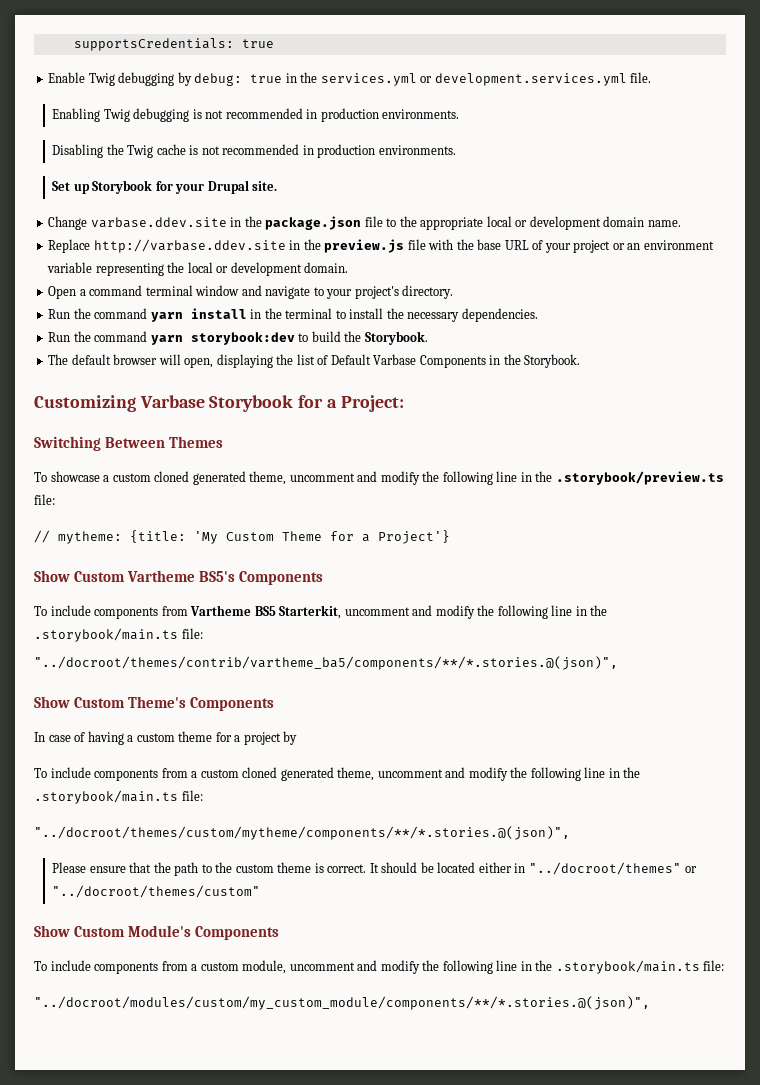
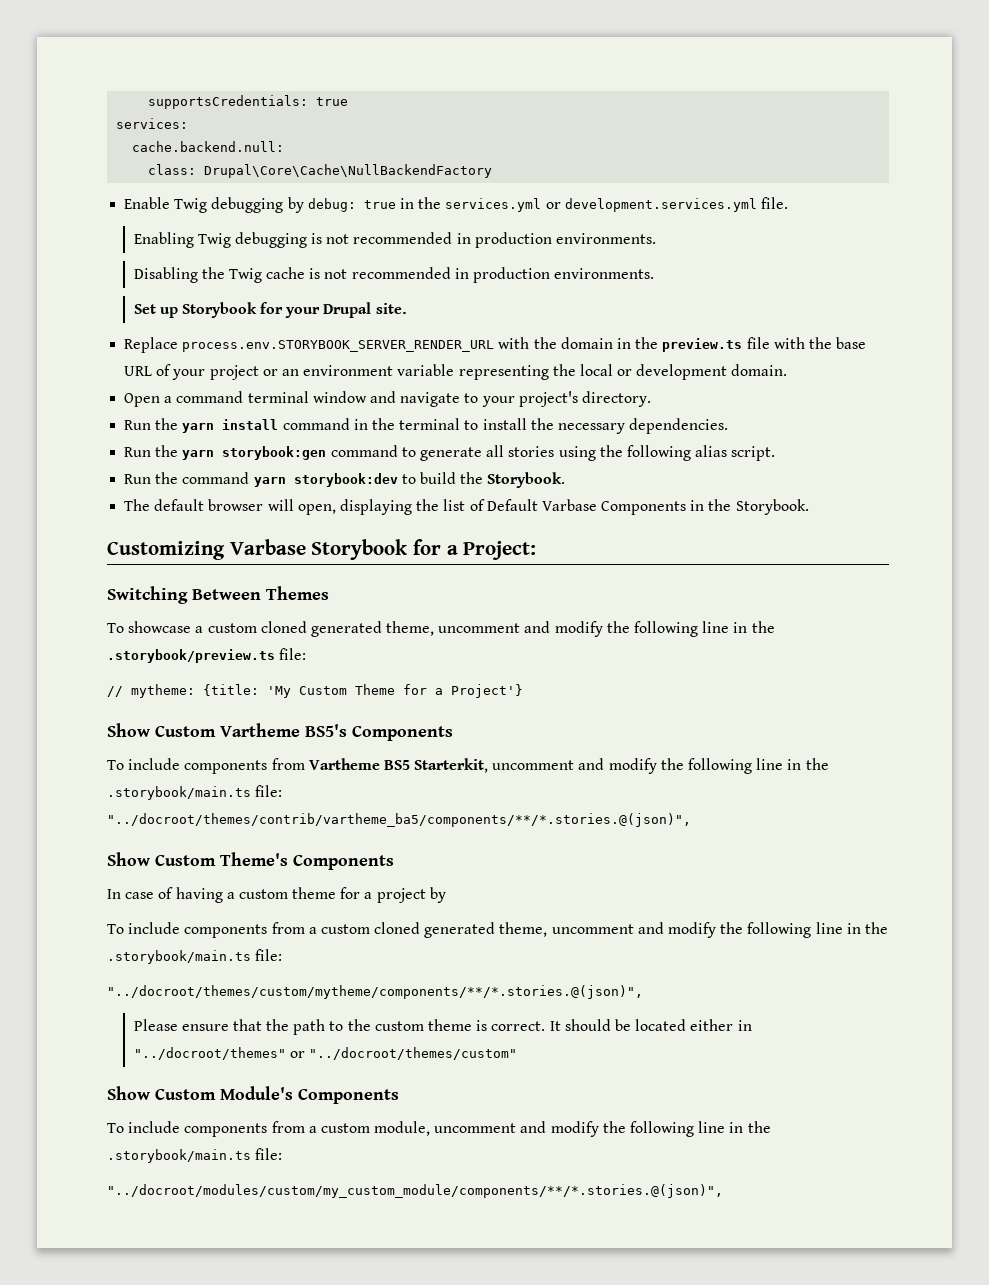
(274, 43) none -> [116,118,189,129] [132,141,285,152] [148,164,493,178] // services: // cache.backend.null: // class: Drupal\Core\Cache\NullBackendFactory
[48,216,681,230] [48,239,405,253] Change varbase.ddev.site in the package.json file to the appropriate local or development domain name. // Replace http://varbase.ddev.site in the preview.js -> [124,337,743,353] Replace process.env.STORYBOOK_SERVER_RENDER_URL with the domain in the preview.ts
[94,308,148,319] command -> (179, 424) none
(247, 313) none -> [282,418,350,430] command
(538, 315) none -> [124,445,776,461] // Run the yarn storybook:gen command to generate all stories using the following alias script.

